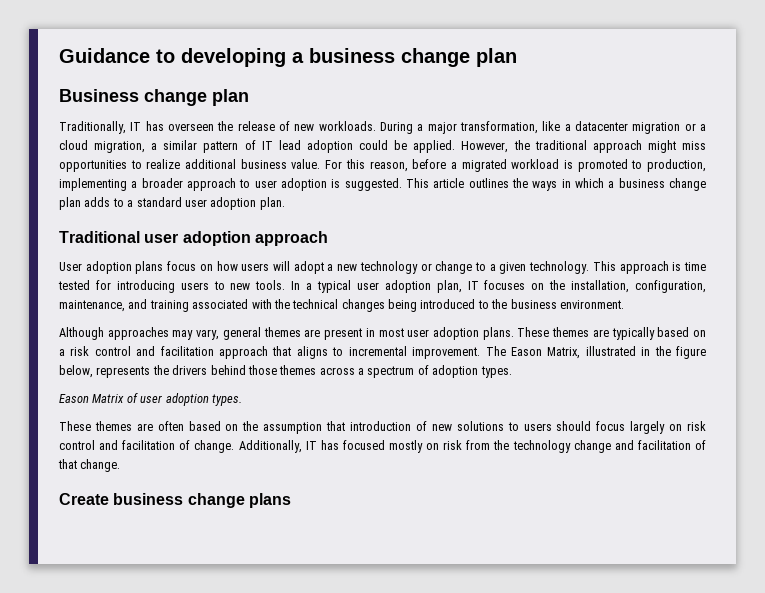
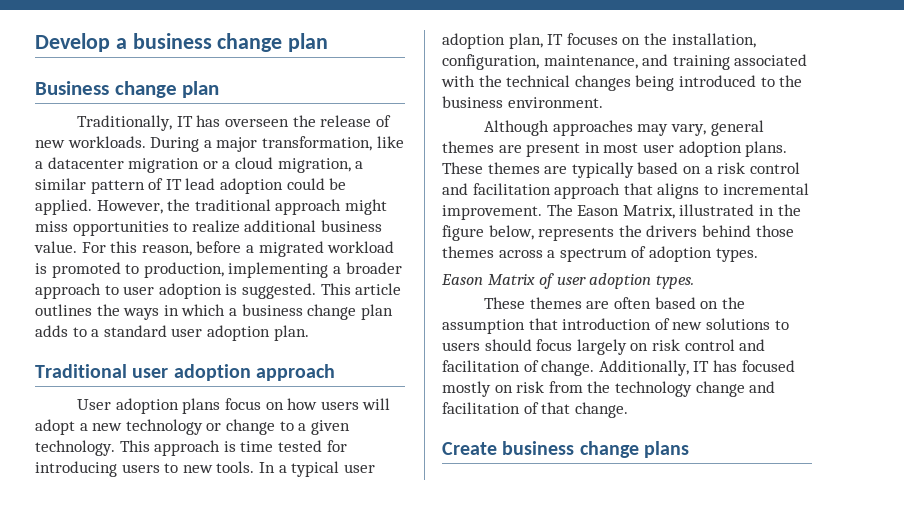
[59,48,286,67] Guidance to developing -> [35,33,110,52] Develop

